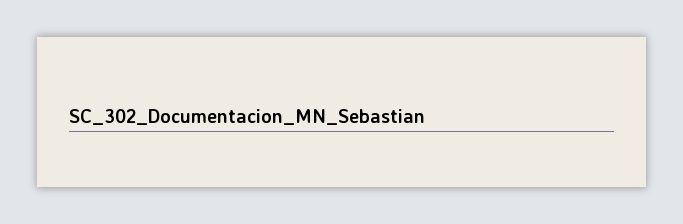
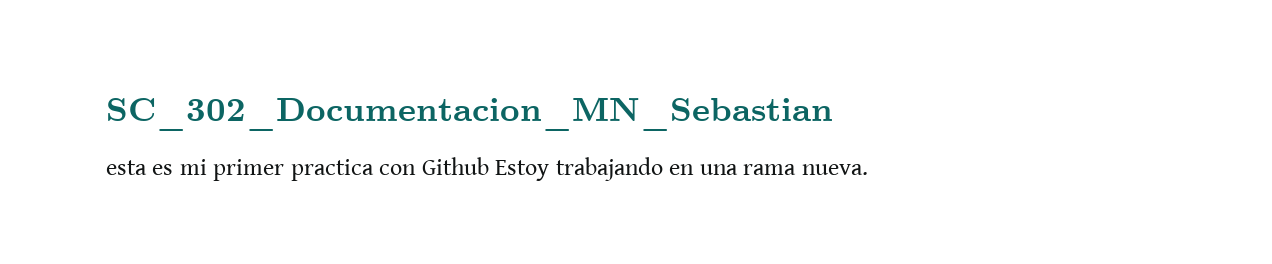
(425, 117) none -> [106,157,868,181] // esta es mi primer practica con Github Estoy trabajando en una rama nueva.

